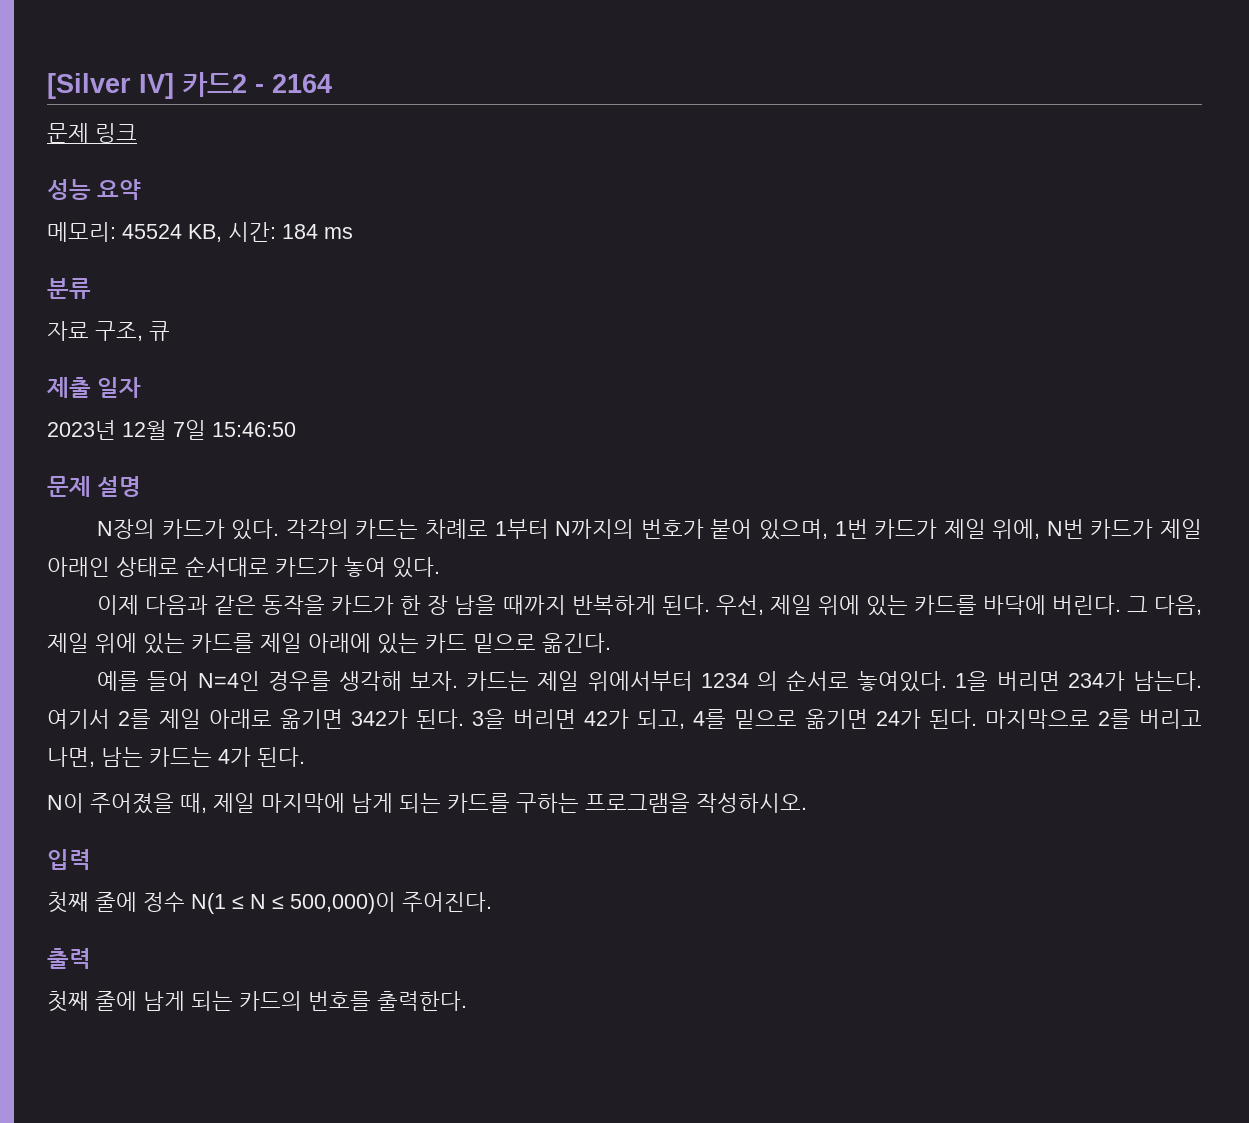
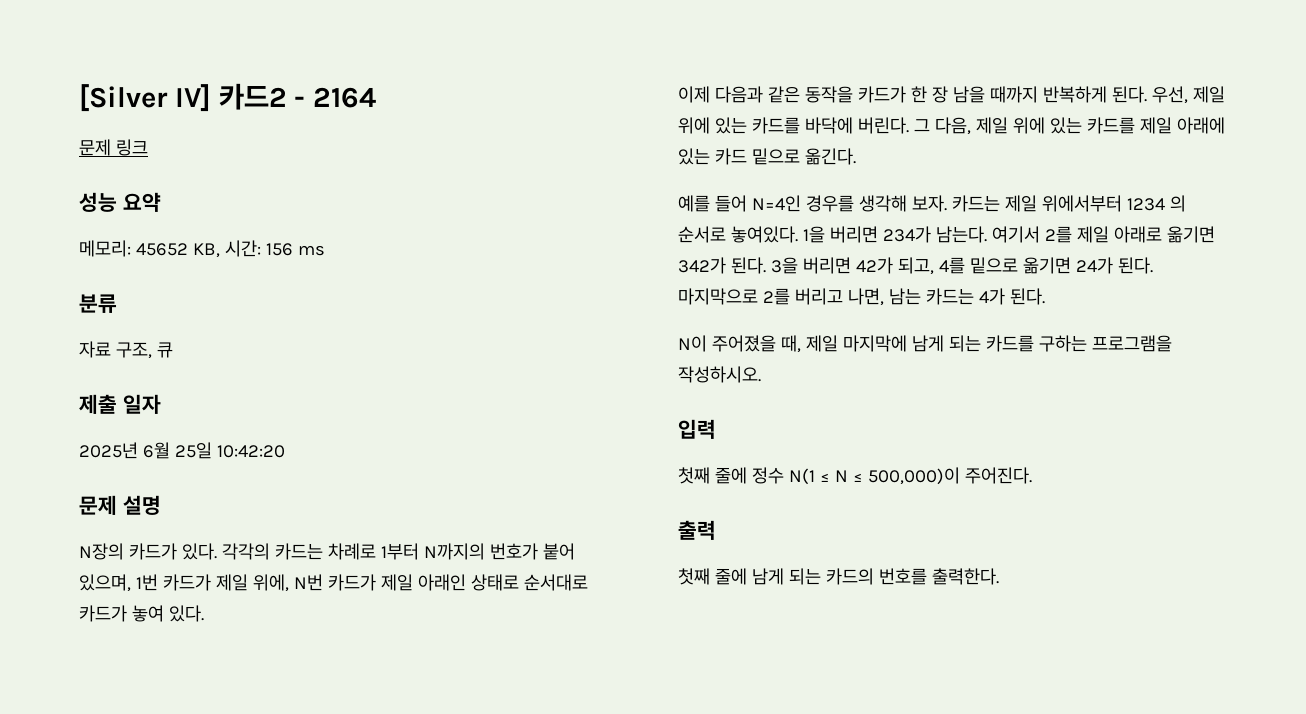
[122,224,182,239] 45524 -> [135,243,188,256] 45652
[282,224,318,239] 184 -> [265,243,293,256] 156
[47,420,296,440] 2023년 12월 7일 15:46:50 -> [79,442,285,459] 2025년 6월 25일 10:42:20

